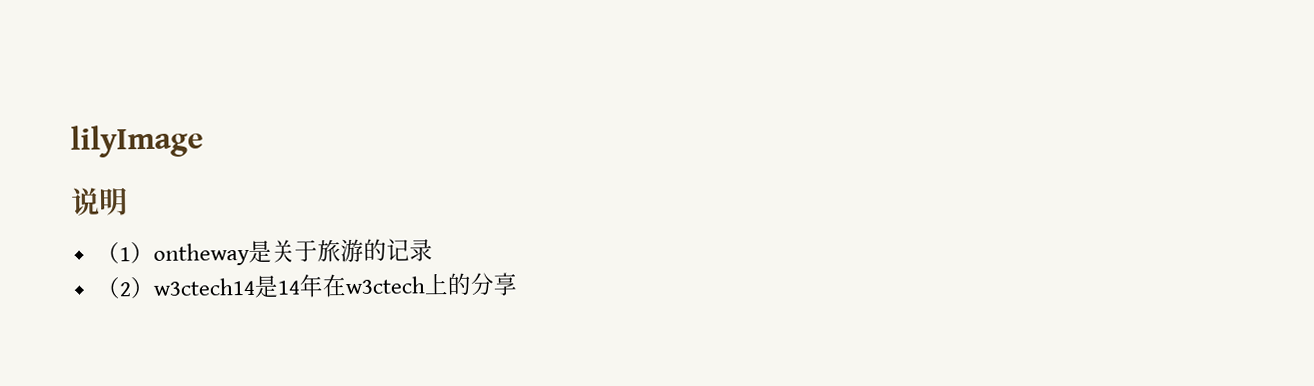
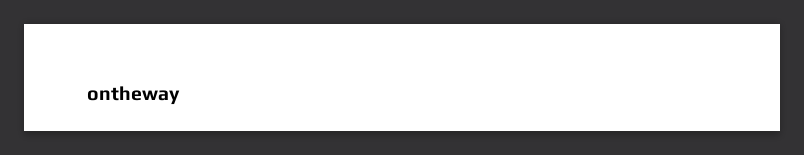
[70,124,204,158] [70,187,128,216] [95,238,433,266] [95,272,517,299] lilyImage // 说明 // （1）ontheway是关于旅游的记录 // （2）w3ctech14是14年在w3ctech上的分享 -> [87,86,180,105] ontheway

